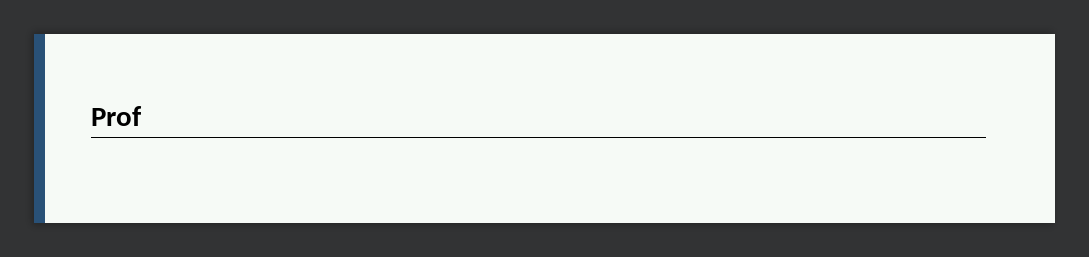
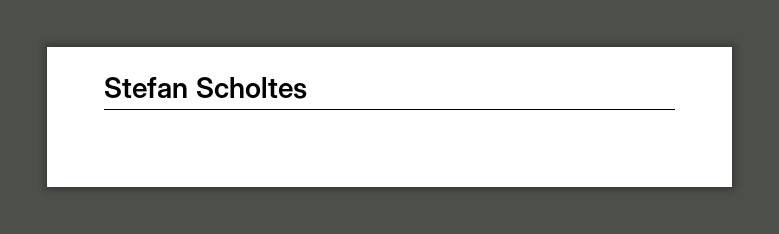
[91,106,142,126] Prof -> [104,77,307,99] Stefan Scholtes

